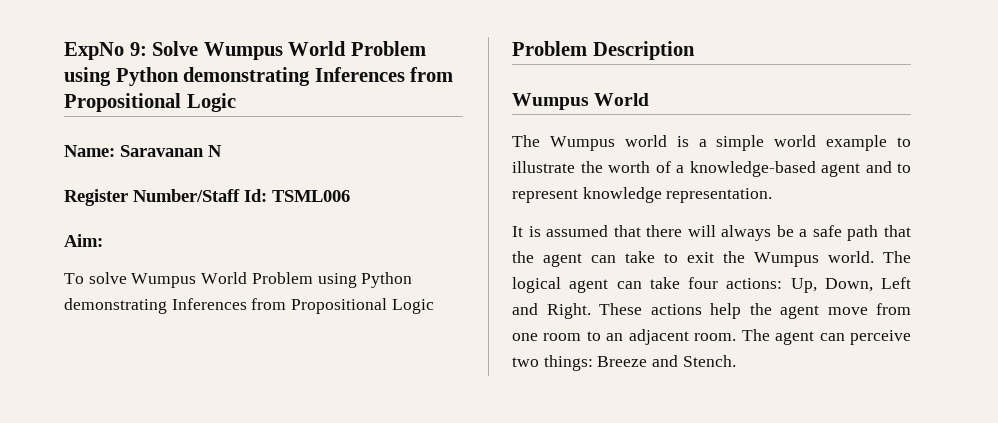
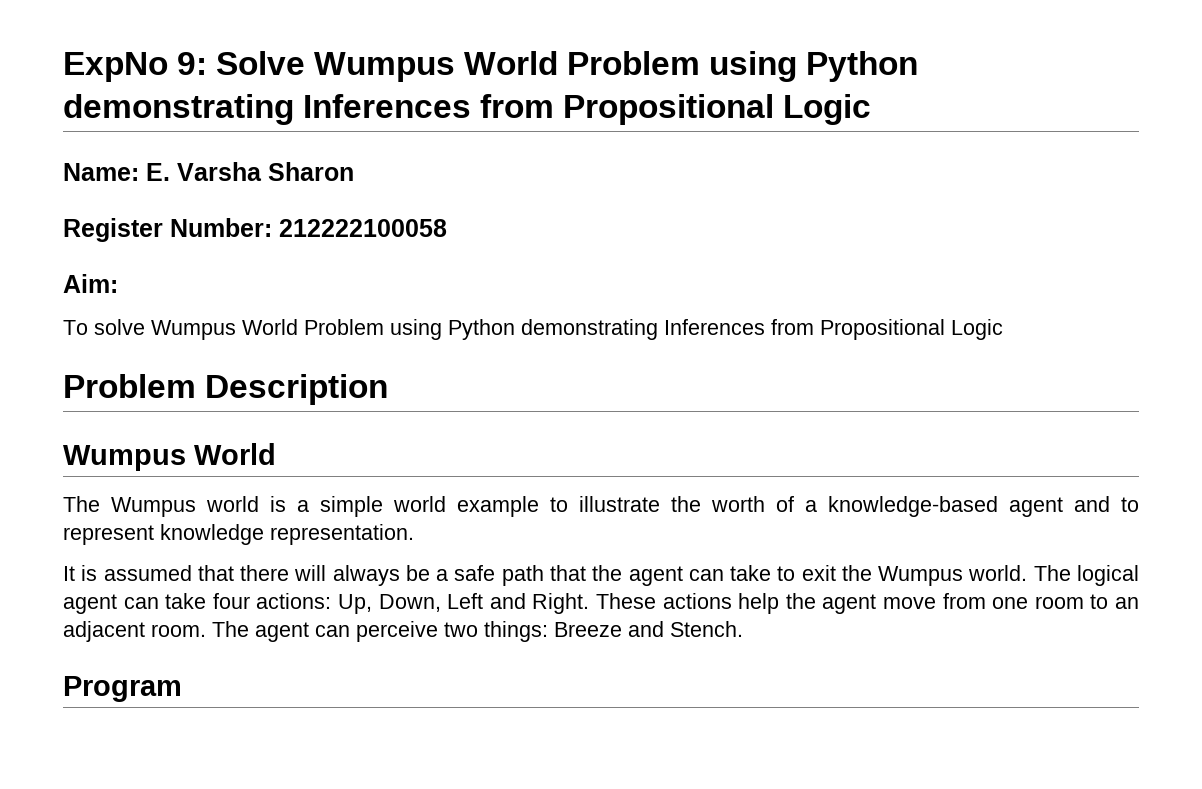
[120,145,222,157] [64,189,350,206] Saravanan N // Register Number/Staff Id: TSML006 -> [146,162,354,181] [63,218,447,242] E. Varsha Sharon // Register Number: 212222100058
(736, 361) none -> [63,676,182,702] // Program

